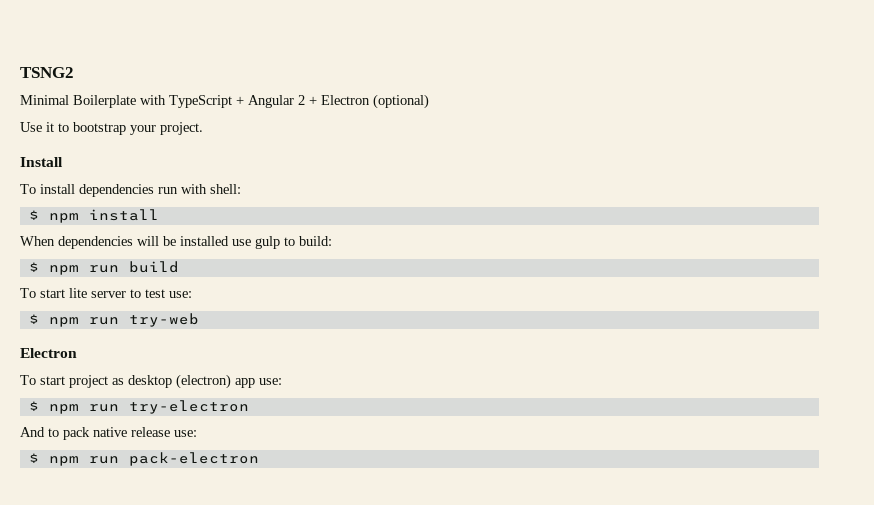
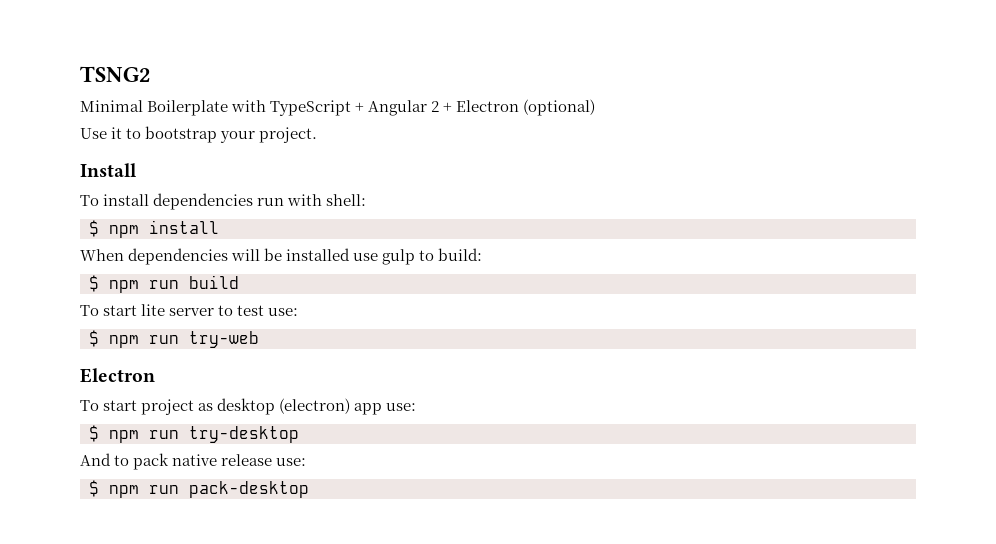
[128,400,249,414] try-electron -> [189,426,299,443] try-desktop
[128,452,259,466] pack-electron -> [189,481,309,498] pack-desktop

